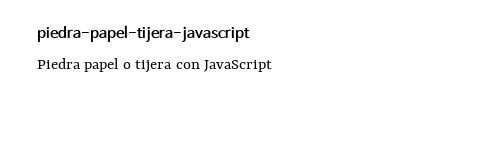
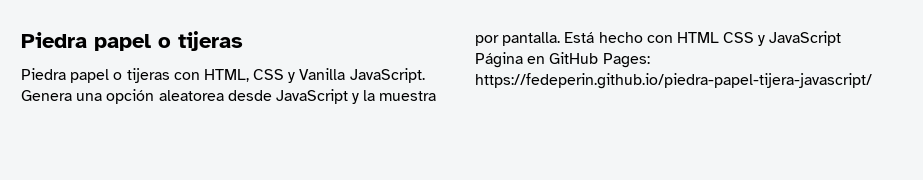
[37,25,250,43] [37,58,273,73] piedra-papel-tijera-javascript // Piedra papel o tijera con JavaScript -> [21,31,243,51] [21,68,425,83] [21,89,437,104] [475,31,842,46] [475,52,650,68] [475,73,872,89] Piedra papel o tijeras // Piedra papel o tijeras con HTML, CSS y Vanilla JavaScript. Genera una opción aleatorea desde JavaScript y la muestra por pantalla. Está hecho con HTML CSS y JavaScript // Página en GitHub Pages: https://fedeperin.github.io/piedra-papel-tijera-javascript/

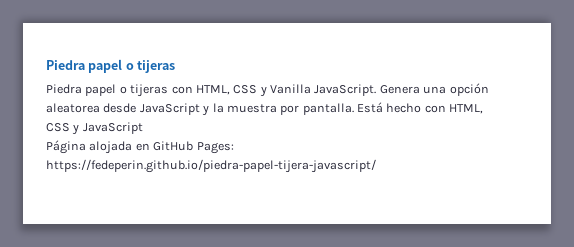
[676,32,719,43] HTML -> [449,104,484,114] HTML,
(523, 60) none -> [89,141,133,154] alojada

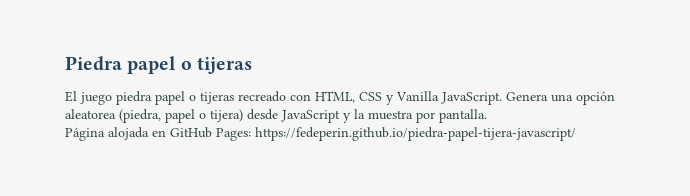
[46,84,169,97] Piedra papel o tijeras -> [65,91,286,105] El juego piedra papel o tijeras recreado
(100, 108) none -> [119,109,243,123] (piedra, papel o tijera)
[357,102,484,114] [46,122,143,135] Está hecho con HTML, CSS y JavaScript -> (487, 116) none

